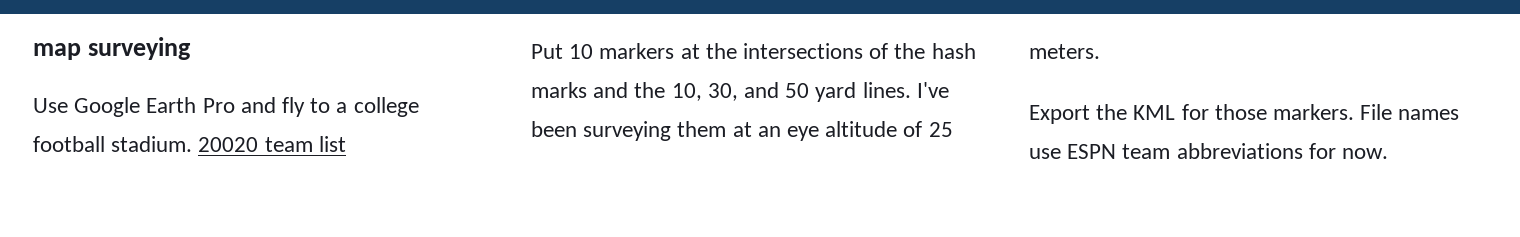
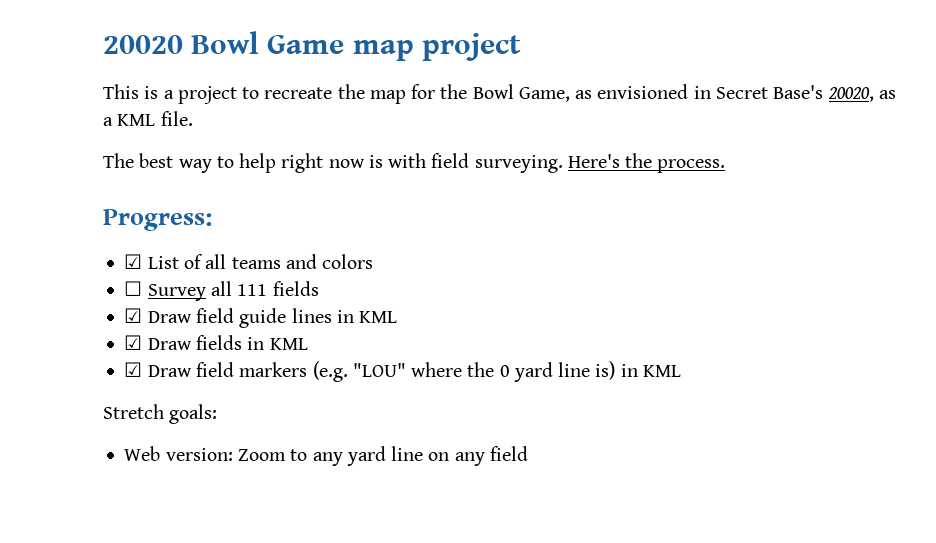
[33,37,191,60] [33,97,419,117] [33,136,346,152] [531,43,976,59] [531,82,949,102] [531,121,953,141] [1029,44,1100,59] [1029,104,1460,124] [1029,143,1389,159] map surveying // Use Google Earth Pro and fly to a college football stadium. 20020 team list // Put 10 markers at the intersections of the hash marks and the 10, 30, and 50 yard lines. I've been surveying them at an eye altitude of 25 meters. // Export the KML for those markers. File names use ESPN team abbreviations for now. -> [103,31,521,61] [103,84,896,104] [103,111,193,126] [103,153,726,173] [103,209,212,231] [124,254,374,269] [124,281,319,301] [124,308,398,328] [124,335,308,350] [124,361,681,382] [103,404,218,424] [124,446,528,466] 20020 Bowl Game map project // This is a project to recreate the map for the Bowl Game, as envisioned in Secret Base's 20020, as a KML file. // The best way to help right now is with field surveying. Here's the process. // Progress: // ☑ List of all teams and colors // ☐ Survey all 111 fields // ☑ Draw field guide lines in KML // ☑ Draw fields in KML // ☑ Draw field markers (e.g. "LOU" where the 0 yard line is) in KML // Stretch goals: // Web version: Zoom to any yard line on any field

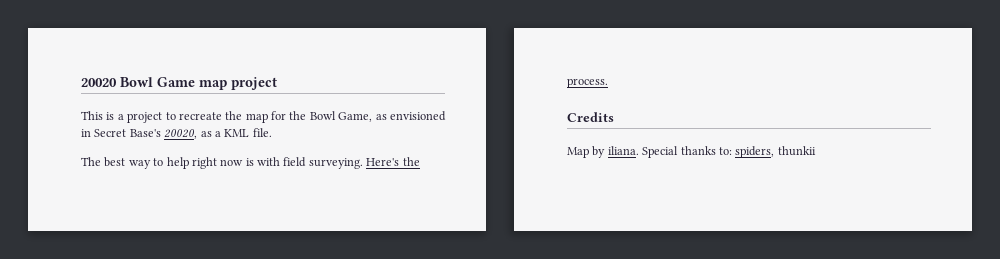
[103,209,212,231] [124,254,374,269] [124,281,319,301] [124,308,398,328] [124,335,308,350] [124,361,681,382] [103,404,218,424] [124,446,528,466] Progress: // ☑ List of all teams and colors // ☐ Survey all 111 fields // ☑ Draw field guide lines in KML // ☑ Draw fields in KML // ☑ Draw field markers (e.g. "LOU" where the 0 yard line is) in KML // Stretch goals: // Web version: Zoom to any yard line on any field -> [567,112,614,122] [567,146,816,158] Credits // Map by iliana. Special thanks to: spiders, thunkii

